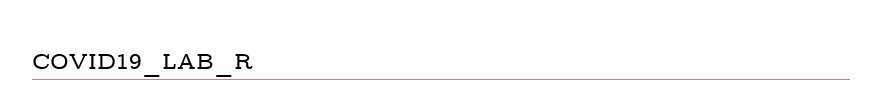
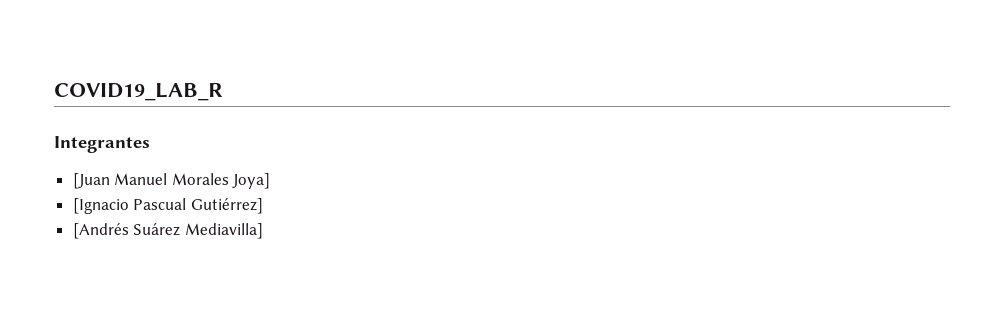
(253, 65) none -> [54,136,150,153] [72,173,271,189] [72,198,263,214] [72,223,263,239] // Integrantes // [Juan Manuel Morales Joya] // [Ignacio Pascual Gutiérrez] // [Andrés Suárez Mediavilla]

